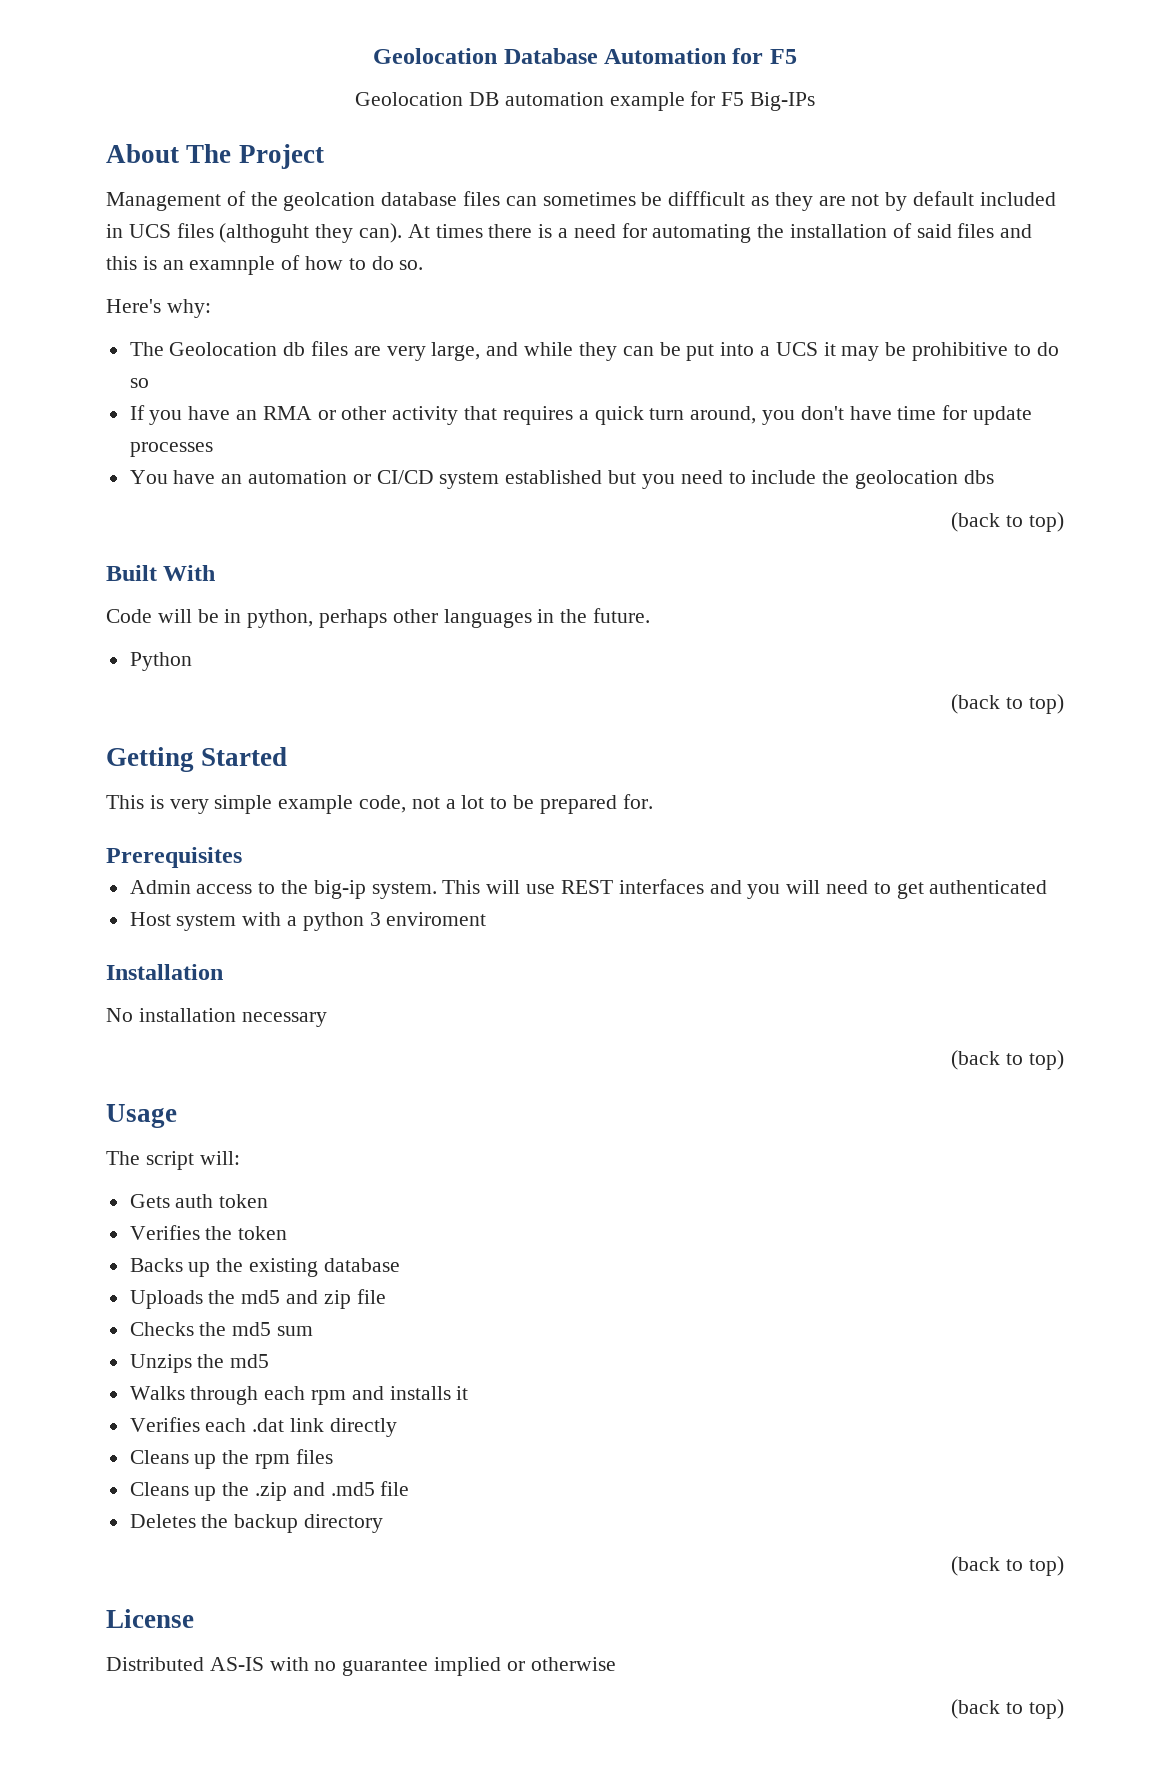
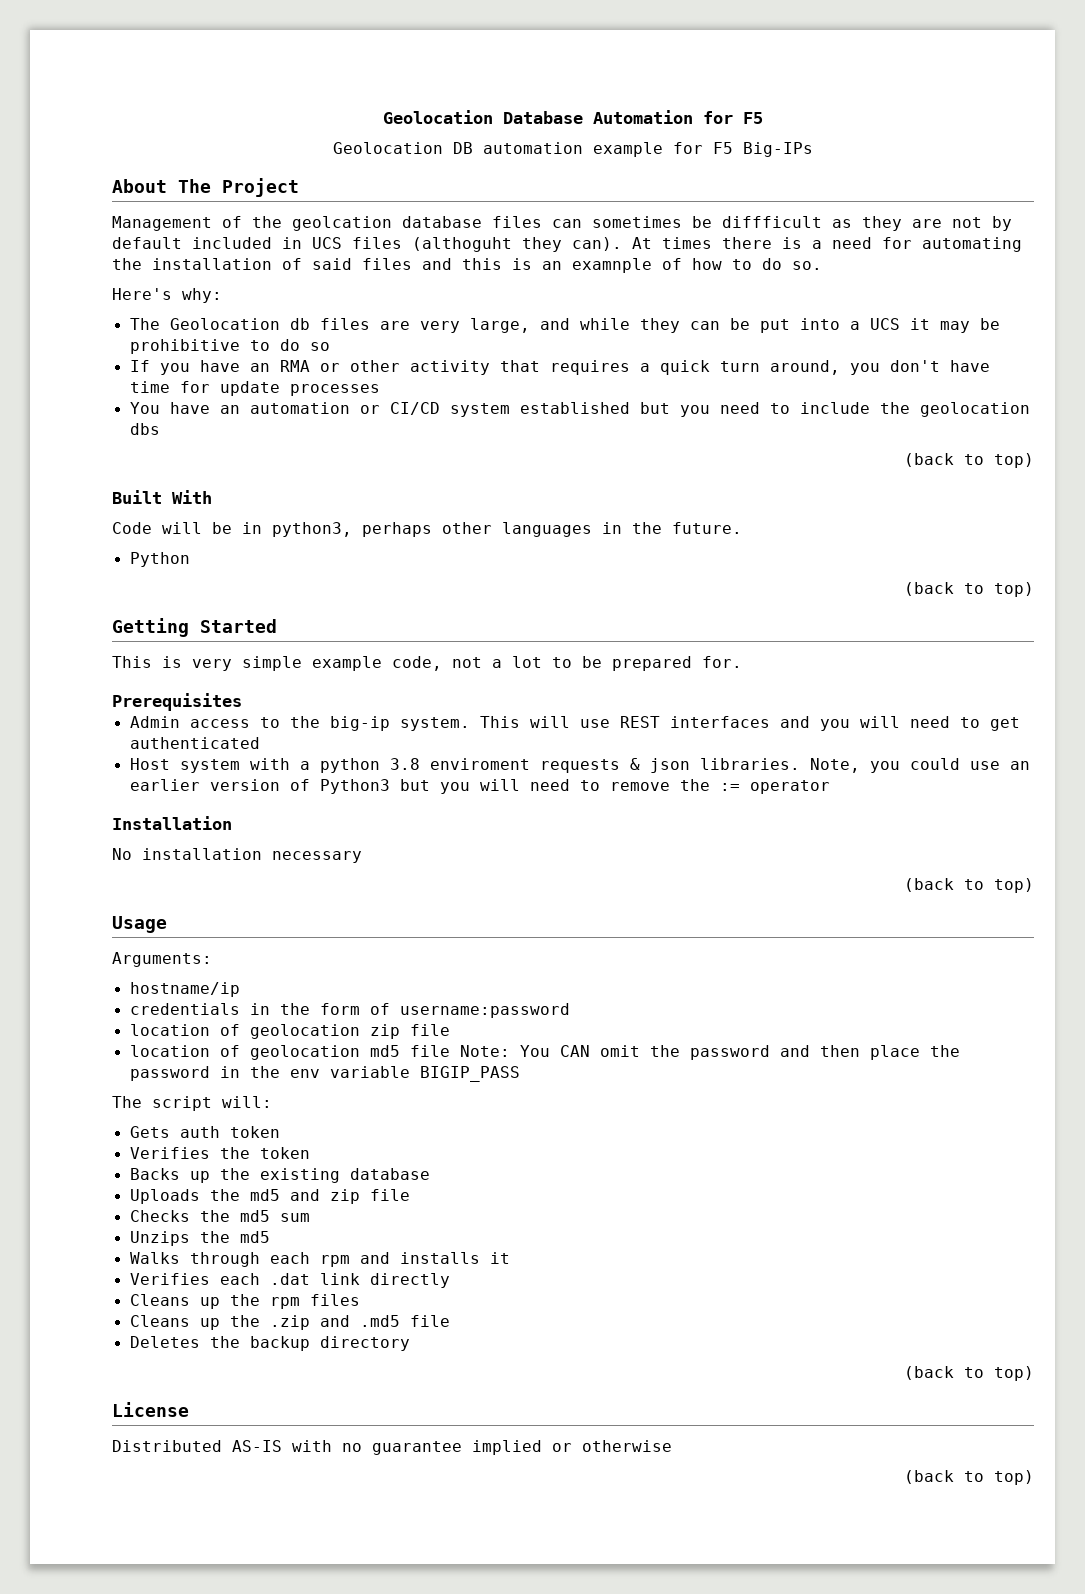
[247,609,314,628] python, -> [272,522,352,537] python3,
[369,912,381,926] 3 -> [389,758,420,770] 3.8
(487, 919) none -> [539,758,1030,773] [129,779,830,794] requests & json libraries. Note, you could use an earlier version of Python3 but you will need to remove the := operator
(177, 1116) none -> [112,952,212,967] [129,982,240,997] [129,1003,570,1018] [129,1024,450,1039] [129,1045,960,1060] [129,1066,520,1082] // Arguments: // hostname/ip // credentials in the form of username:password // location of geolocation zip file // location of geolocation md5 file Note: You CAN omit the password and then place the password in the env variable BIGIP_PASS

